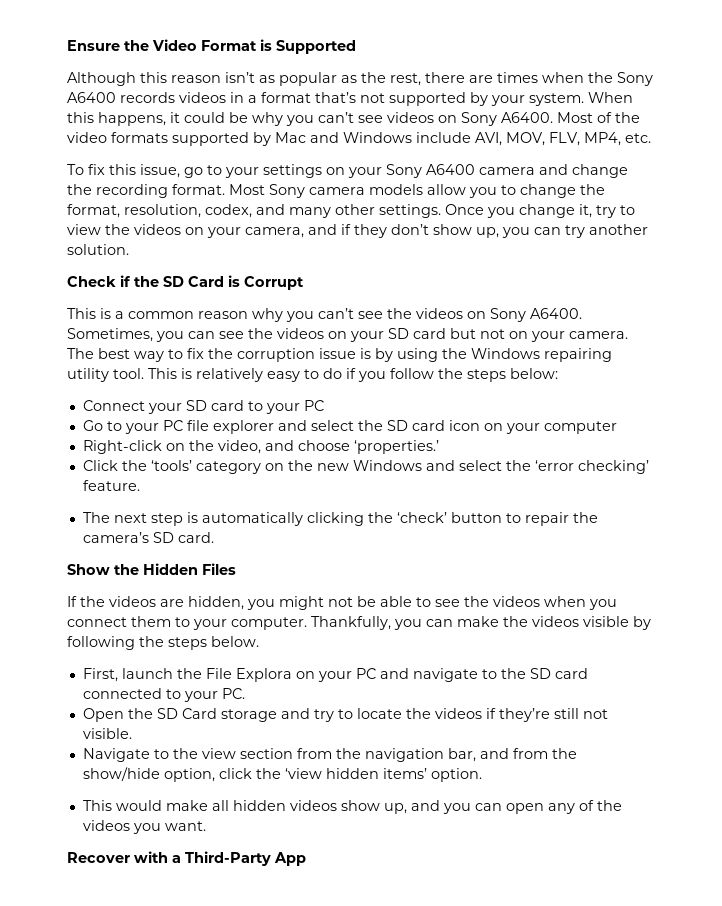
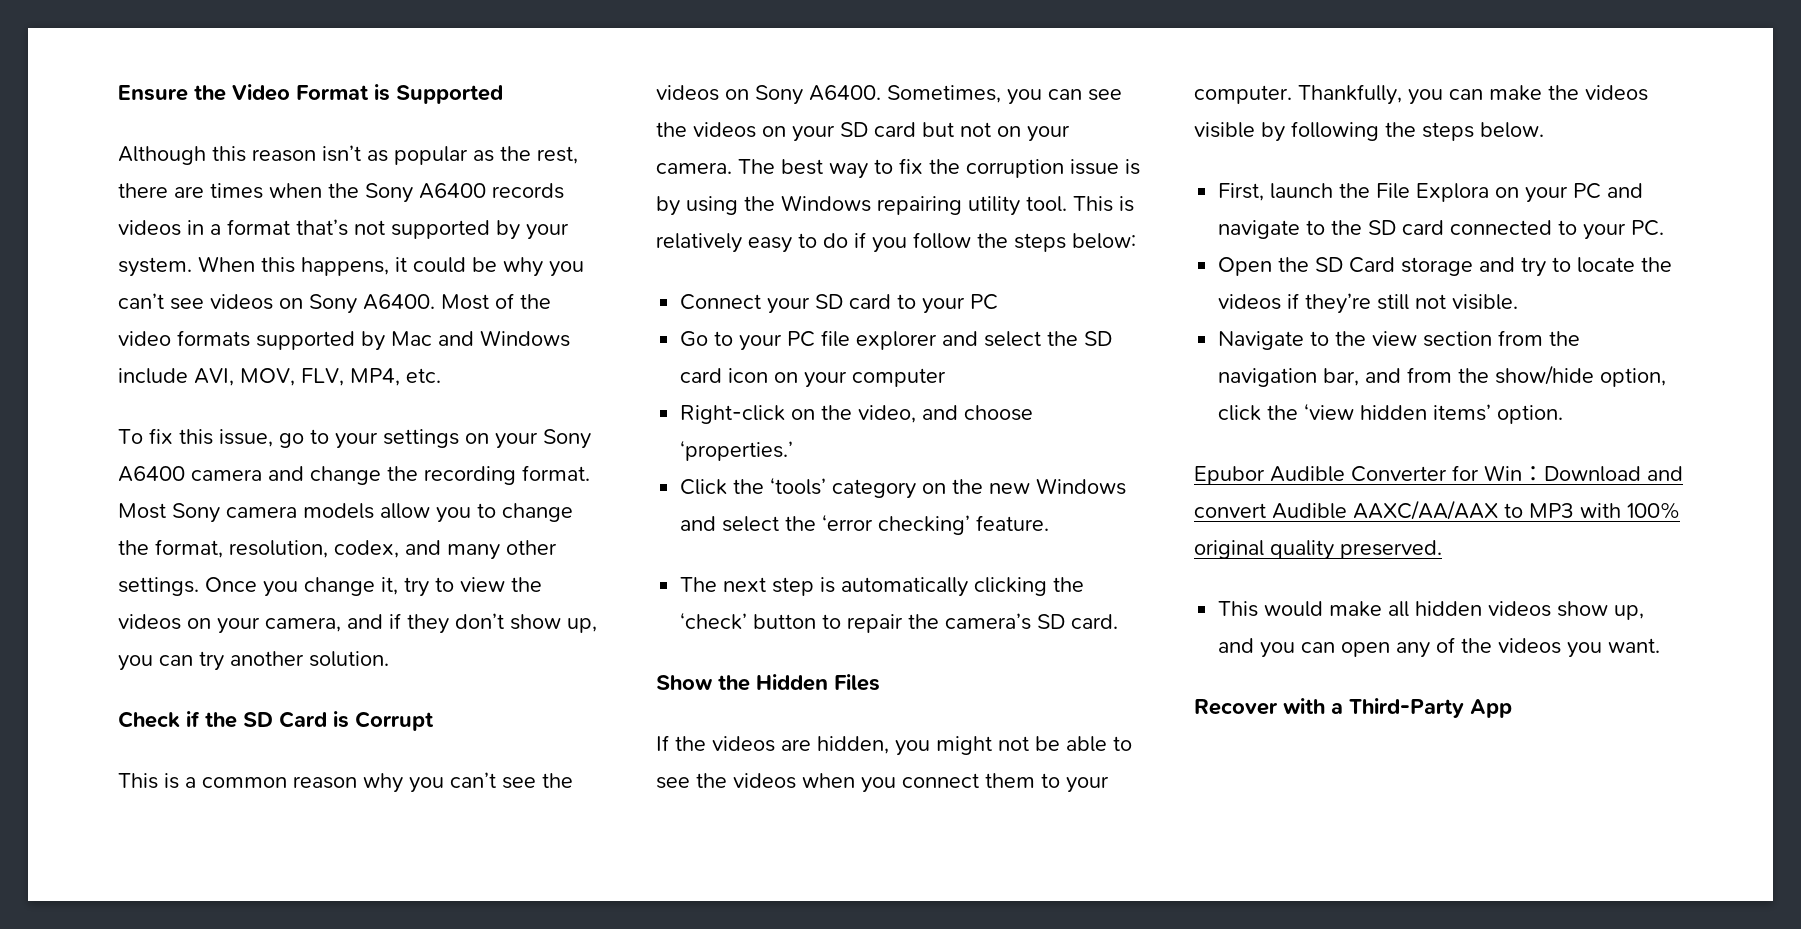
(482, 775) none -> [1194,465,1683,485] [1194,500,1680,520] [1194,540,1442,560] // Epubor Audible Converter for Win：Download and convert Audible AAXC/AA/AAX to MP3 with 100% original quality preserved.

